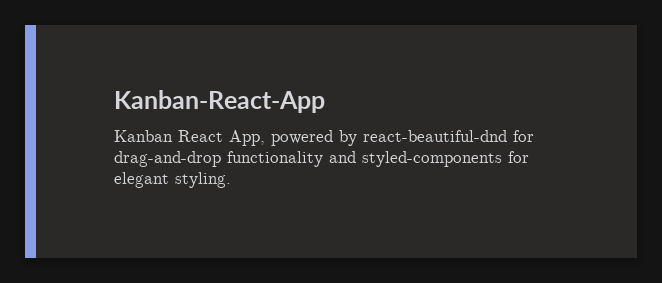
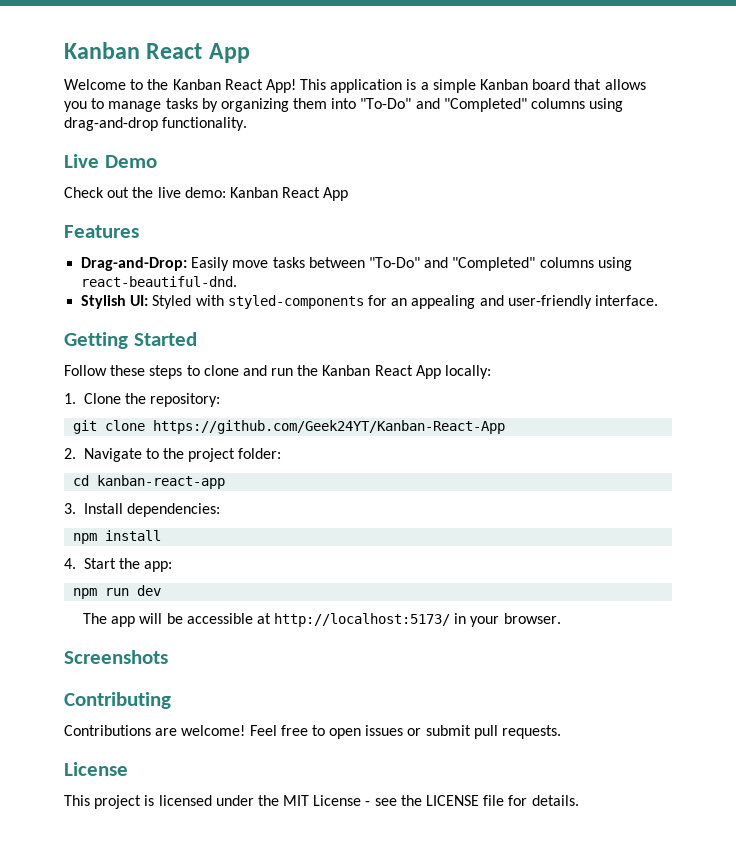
[114,90,325,113] [114,130,534,146] [114,151,529,167] [114,172,231,188] Kanban-React-App // Kanban React App, powered by react-beautiful-dnd for drag-and-drop functionality and styled-components for elegant styling. -> [64,42,250,63] [64,79,646,93] [64,98,624,112] [64,117,248,131] [64,154,157,168] [64,187,349,201] [64,225,139,238] [81,257,632,271] [81,276,238,287] [81,295,658,309] [64,332,197,349] [64,365,492,379] [64,393,221,407] [73,420,506,434] [64,448,282,462] [73,475,226,489] [64,503,220,517] [73,530,162,544] [64,558,173,572] [73,585,162,599] [82,613,561,627] [64,650,168,664] [64,692,171,709] [64,725,562,739] [64,762,128,776] [64,795,579,809] Kanban React App // Welcome to the Kanban React App! This application is a simple Kanban board that allows you to manage tasks by organizing them into "To-Do" and "Completed" columns using drag-and-drop functionality. // Live Demo // Check out the live demo: Kanban React App // Features // Drag-and-Drop: Easily move tasks between "To-Do" and "Completed" columns using react-beautiful-dnd. // Stylish UI: Styled with styled-components for an appealing and user-friendly interface. // Getting Started // Follow these steps to clone and run the Kanban React App locally: // 1. Clone the repository: // git clone https://github.com/Geek24YT/Kanban-React-App // 2. Navigate to the project folder: // cd kanban-react-app // 3. Install dependencies: // npm install // 4. Start the app: // npm run dev // The app will be accessible at http://localhost:5173/ in your browser. // Screenshots // Contributing // Contributions are welcome! Feel free to open issues or submit pull requests. // License // This project is licensed under the MIT License - see the LICENSE file for details.

